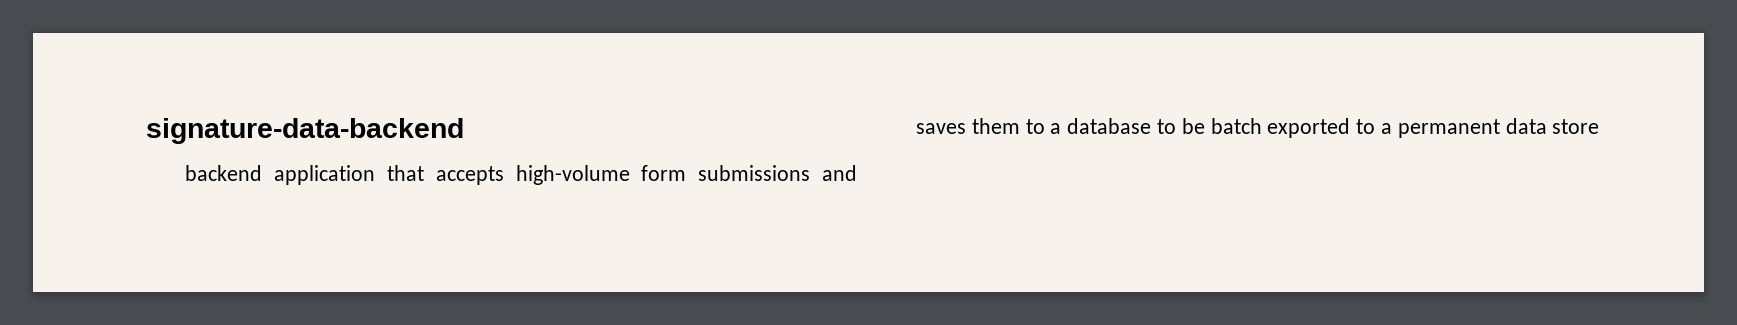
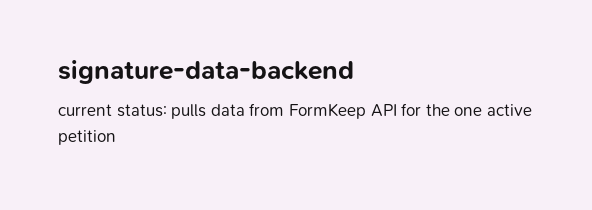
[185,165,857,185] [916,118,1600,138] backend application that accepts high-volume form submissions and saves them to a database to be batch exported to a permanent data store -> [58,103,532,119] [58,130,116,145] current status: pulls data from FormKeep API for the one active petition

